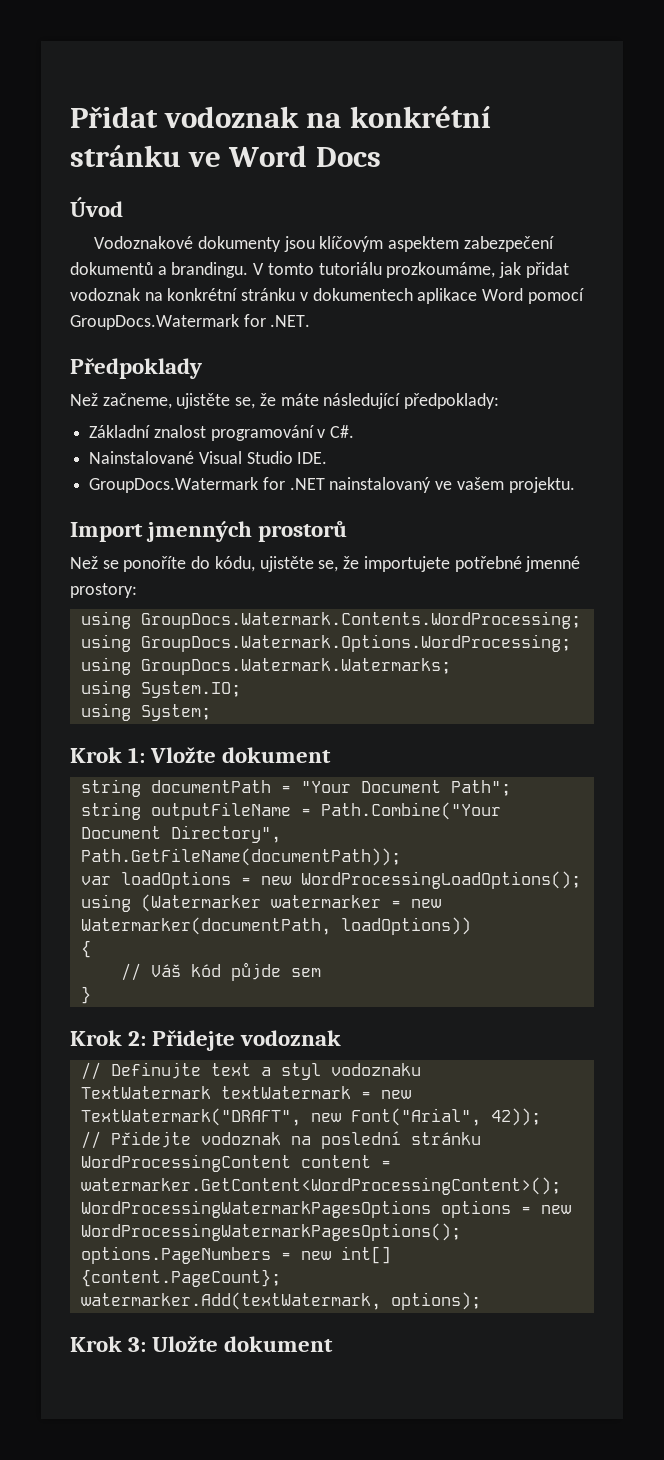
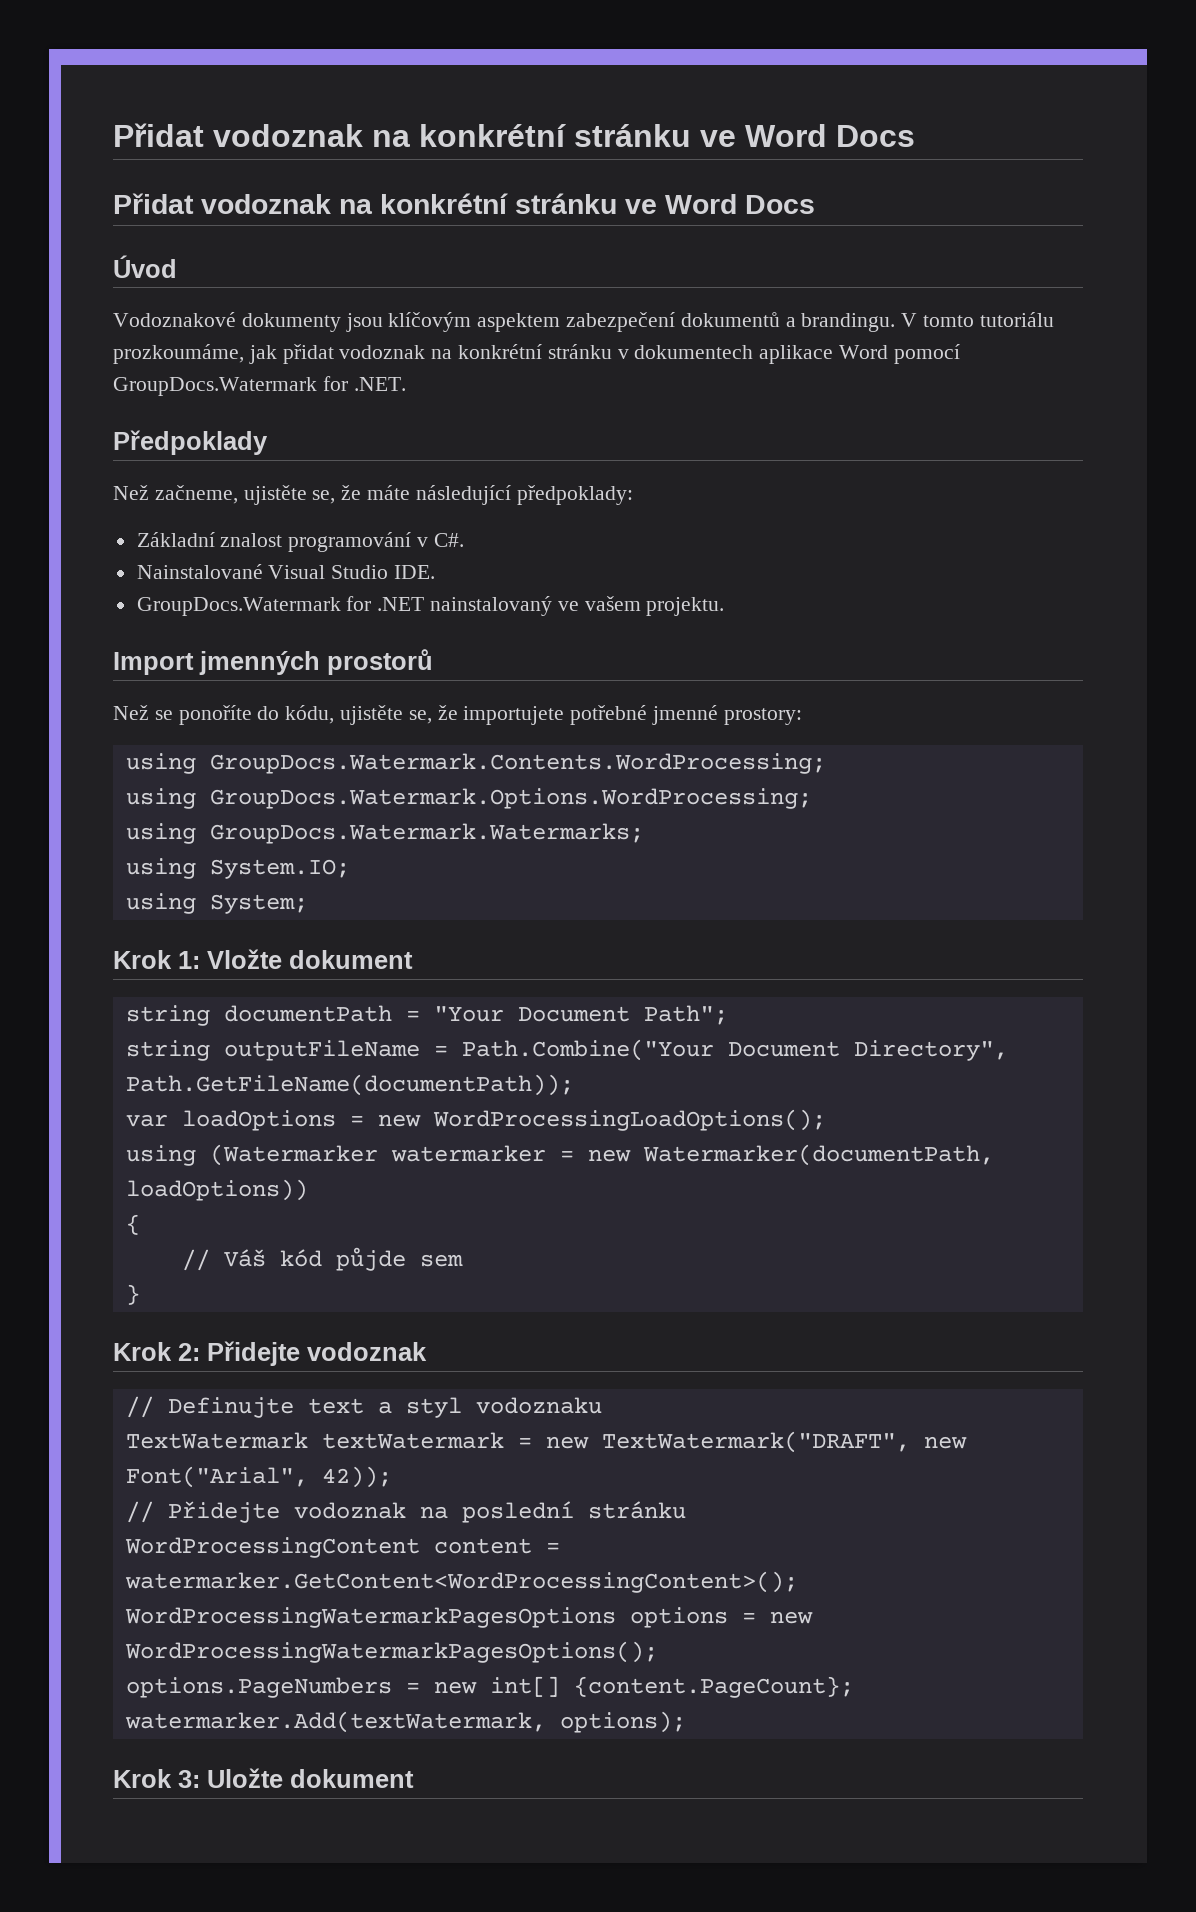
[70,106,491,128] [70,145,381,167] Přidat vodoznak na konkrétní stránku ve Word Docs -> [113,123,915,147] [113,193,815,214] Přidat vodoznak na konkrétní stránku ve Word Docs // Přidat vodoznak na konkrétní stránku ve Word Docs

